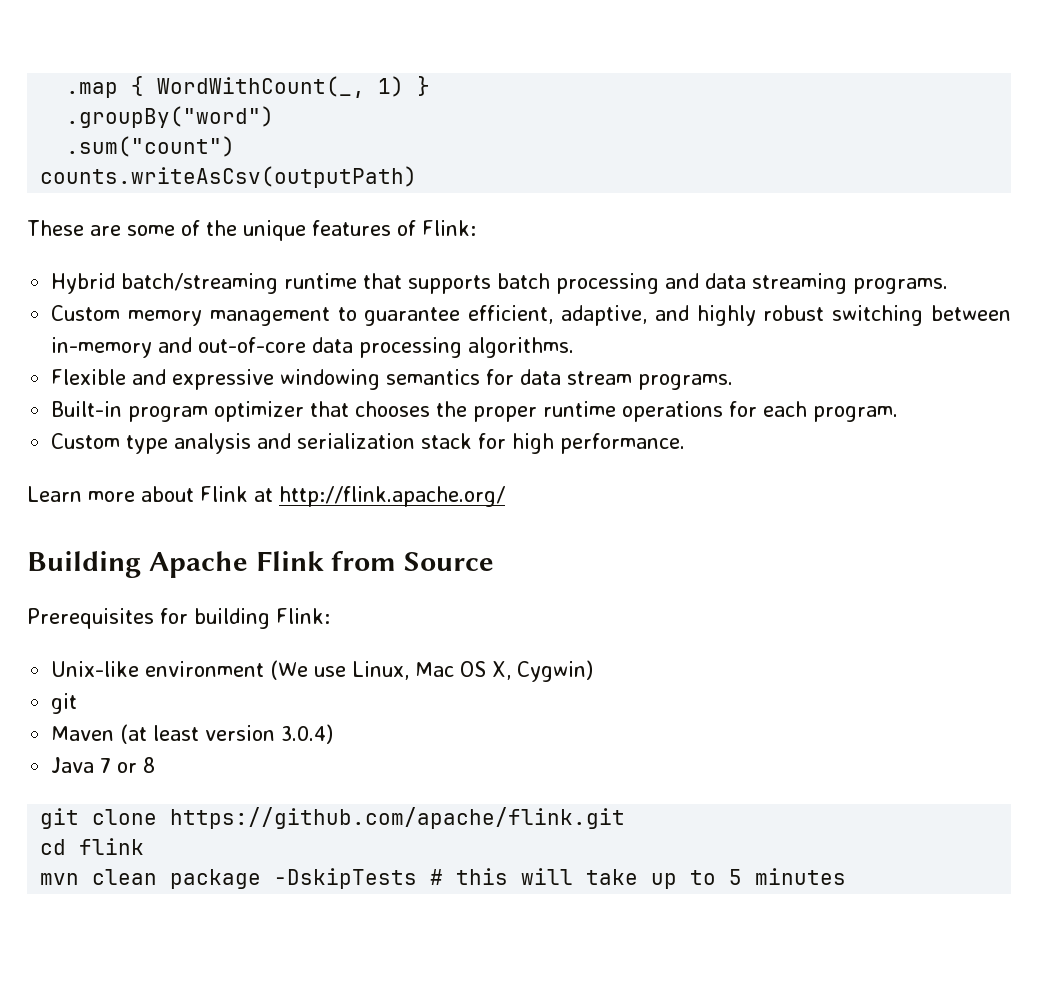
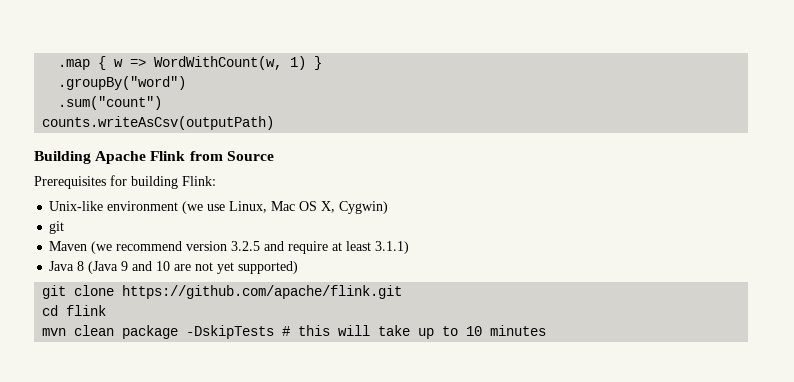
[157,76,366,98] WordWithCount(_, -> [114,56,283,70] w => WordWithCount(w,
[27,220,476,241] [51,273,949,294] [51,305,1011,326] [51,337,575,358] [51,369,734,390] [51,401,899,422] [51,433,686,454] [27,486,505,507] // These are some of the unique features of Flink: // Hybrid batch/streaming runtime that supports batch processing and data streaming programs. // Custom memory management to guarantee efficient, adaptive, and highly robust switching between in-memory and out-of-core data processing algorithms. // Flexible and expressive windowing semantics for data stream programs. // Built-in program optimizer that chooses the proper runtime operations for each program. // Custom type analysis and serialization stack for high performance. // Learn more about Flink at http://flink.apache.org/ -> (275, 123) none
[270,660,309,680] (We -> [182,201,204,214] (we
[120,724,334,744] (at least version 3.0.4) -> [91,241,410,254] (we recommend version 3.2.5 and require at least 3.1.1)
[100,758,138,773] 7 or -> (75, 266) none
(156, 765) none -> [88,261,299,274] (Java 9 and 10 are not yet supported)
[729,869,743,885] 5 -> [466,326,483,336] 10

